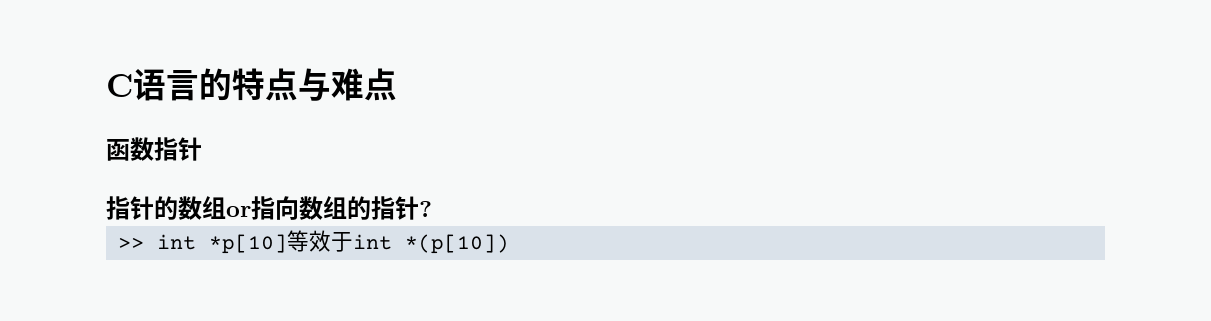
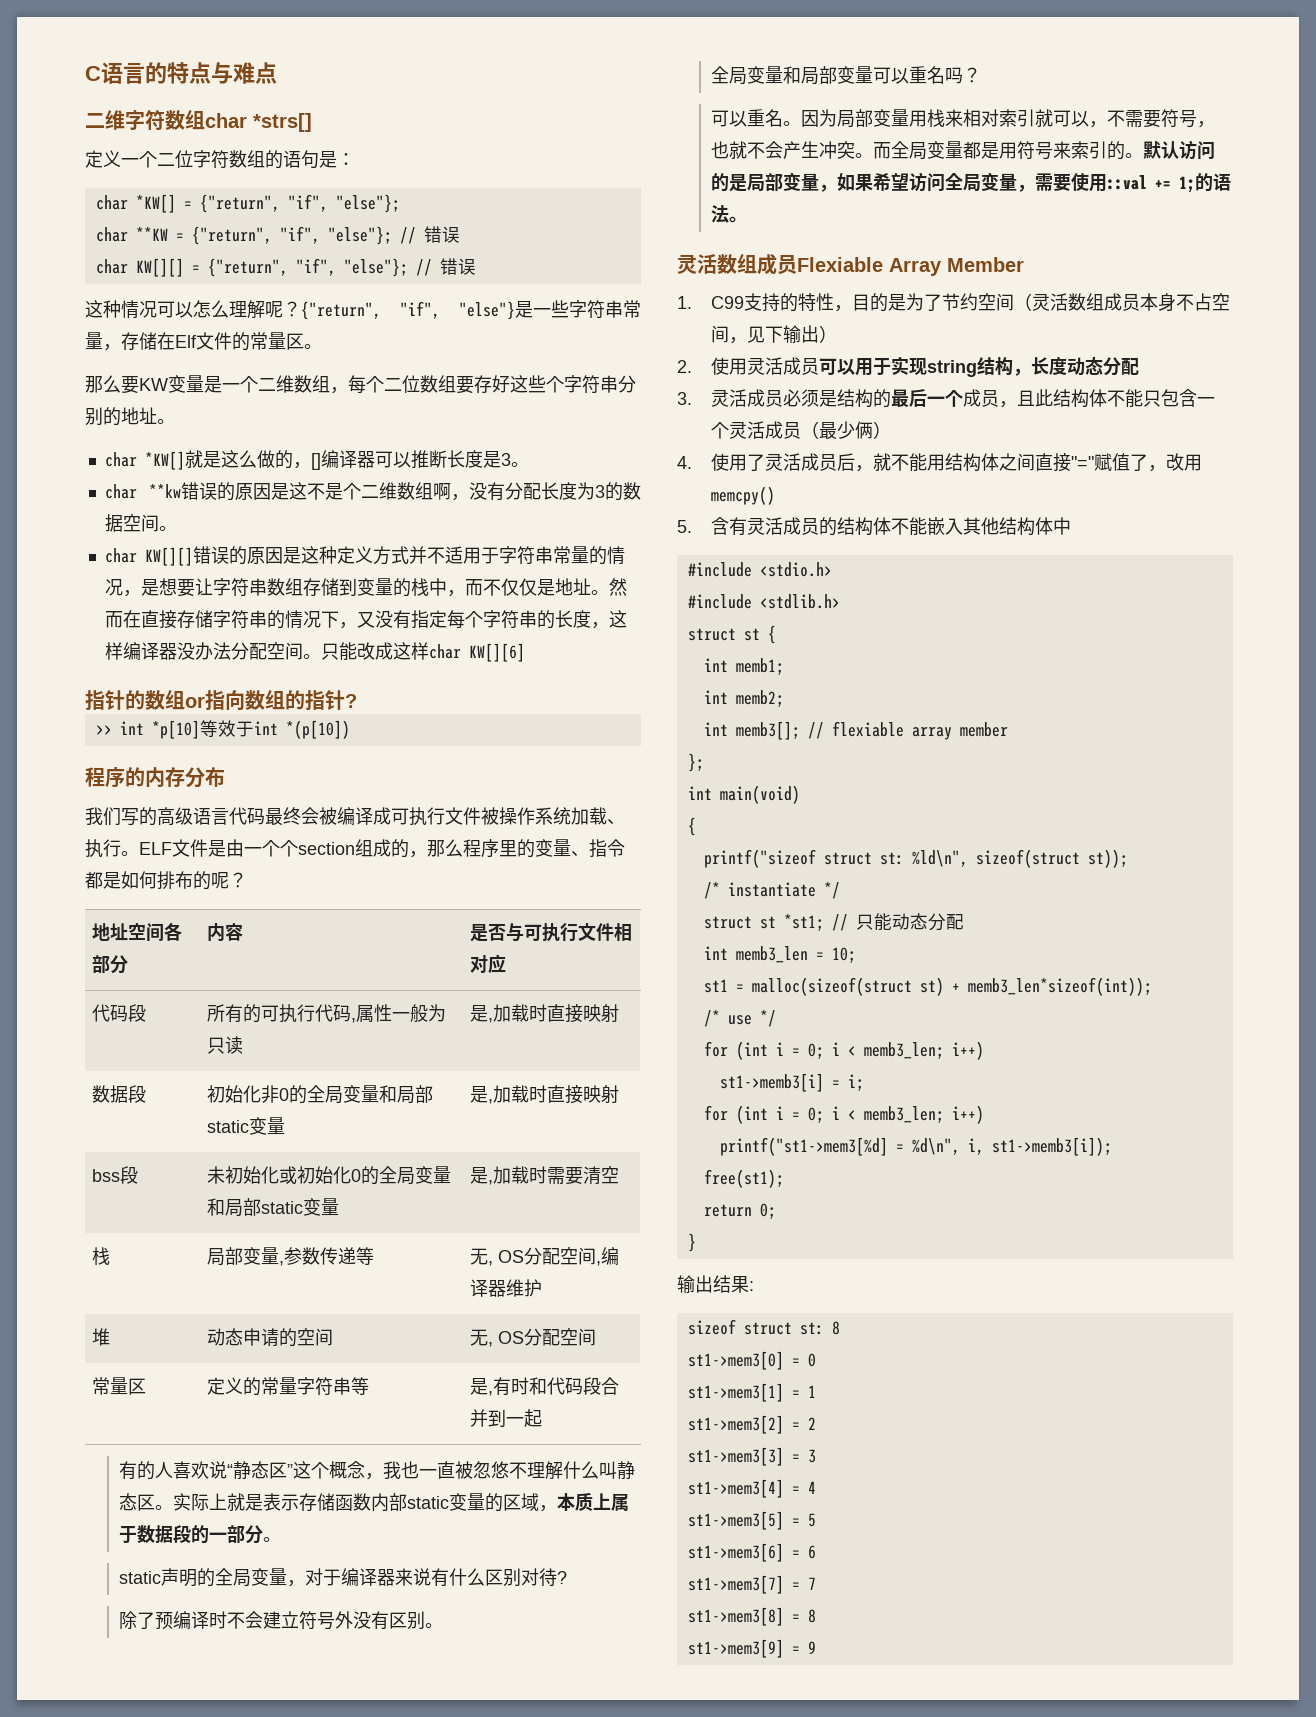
[106,137,202,161] 函数指针 -> [85,110,312,132] [85,150,355,169] [95,194,400,213] [95,226,460,245] [95,258,476,277] [85,300,641,320] [85,332,322,351] [85,375,636,394] [85,407,175,426] [104,450,529,470] [104,482,641,501] [104,514,177,532] [104,546,625,566] [104,578,627,597] [104,610,627,629] [104,642,525,662] 二维字符数组char *strs[] // 定义一个二位字符数组的语句是： // char *KW[] = {"return", "if", "else"}; // char **KW = {"return", "if", "else"}; // 错误 // char KW[][] = {"return", "if", "else"}; // 错误 // 这种情况可以怎么理解呢？{"return", "if", "else"}是一些字符串常量，存储在Elf文件的常量区。 // 那么要KW变量是一个二维数组，每个二位数组要存好这些个字符串分别的地址。 // char *KW[]就是这么做的，[]编译器可以推断长度是3。 // char **kw错误的原因是这不是个二维数组啊，没有分配长度为3的数据空间。 // char KW[][]错误的原因是这种定义方式并不适用于字符串常量的情况，是想要让字符串数组存储到变量的栈中，而不仅仅是地址。然而在直接存储字符串的情况下，又没有指定每个字符串的长度，这样编译器没办法分配空间。只能改成这样char KW[][6]
(509, 244) none -> [85,767,225,788] [85,807,625,826] [85,839,625,858] [85,871,247,890] [92,922,183,941] [92,955,129,974] [207,923,244,942] [470,923,633,942] [470,954,507,974] [92,1004,147,1022] [207,1004,447,1023] [207,1036,244,1054] [470,1004,620,1023] [92,1085,147,1103] [207,1085,434,1104] [207,1117,286,1135] [470,1085,620,1104] [92,1166,139,1184] [207,1166,452,1185] [207,1198,340,1217] [470,1166,620,1185] [92,1247,111,1265] [207,1247,375,1266] [470,1247,620,1266] [470,1279,543,1297] [92,1328,111,1346] [207,1328,334,1347] [470,1328,597,1347] [92,1377,147,1395] [207,1377,370,1396] [470,1377,620,1396] [470,1409,543,1427] [119,1461,636,1480] [119,1492,630,1512] [119,1525,282,1544] [119,1568,568,1587] [119,1611,444,1630] [711,66,982,85] [711,109,1216,128] [711,140,1216,160] [711,172,1232,193] [711,205,748,223] [677,253,1024,276] [677,293,1231,312] [711,325,838,344] [677,356,1140,377] [677,389,1216,408] [711,421,892,439] [677,453,1203,472] [711,486,776,505] [677,517,1072,536] [687,562,832,577] [687,594,840,609] [687,625,776,644] [703,658,784,675] [703,690,784,707] [703,721,1008,740] [687,753,704,772] [687,785,800,804] [687,817,696,836] [703,849,1128,868] [703,882,840,899] [703,913,964,931] [703,946,856,963] [703,977,1152,996] [703,1010,776,1027] [703,1041,984,1060] [719,1073,864,1092] [703,1105,984,1124] [719,1137,1112,1156] [703,1169,784,1188] [703,1203,776,1219] [687,1233,696,1252] [677,1275,754,1294] [687,1319,840,1335] [687,1351,816,1370] [687,1383,816,1402] [687,1415,816,1434] [687,1447,816,1466] [687,1479,816,1498] [687,1511,816,1530] [687,1543,816,1562] [687,1575,816,1594] [687,1607,816,1626] [687,1639,816,1658] // 程序的内存分布 // 我们写的高级语言代码最终会被编译成可执行文件被操作系统加载、执行。ELF文件是由一个个section组成的，那么程序里的变量、指令都是如何排布的呢？ // 地址空间各部分 | 内容 | 是否与可执行文件相对应 // 代码段 | 所有的可执行代码,属性一般为只读 | 是,加载时直接映射 // 数据段 | 初始化非0的全局变量和局部static变量 | 是,加载时直接映射 // bss段 | 未初始化或初始化0的全局变量和局部static变量 | 是,加载时需要清空 // 栈 | 局部变量,参数传递等 | 无, OS分配空间,编译器维护 // 堆 | 动态申请的空间 | 无, OS分配空间 // 常量区 | 定义的常量字符串等 | 是,有时和代码段合并到一起 // 有的人喜欢说“静态区”这个概念，我也一直被忽悠不理解什么叫静态区。实际上就是表示存储函数内部static变量的区域，本质上属于数据段的一部分。 // static声明的全局变量，对于编译器来说有什么区别对待? // 除了预编译时不会建立符号外没有区别。 // 全局变量和局部变量可以重名吗？ // 可以重名。因为局部变量用栈来相对索引就可以，不需要符号，也就不会产生冲突。而全局变量都是用符号来索引的。默认访问的是局部变量，如果希望访问全局变量，需要使用::val += 1;的语法。 // 灵活数组成员Flexiable Array Member // 1. C99支持的特性，目的是为了节约空间（灵活数组成员本身不占空间，见下输出） // 2.使用灵活成员可以用于实现string结构，长度动态分配 // 3.灵活成员必须是结构的最后一个成员，且此结构体不能只包含一个灵活成员（最少俩） // 4.使用了灵活成员后，就不能用结构体之间直接"="赋值了，改用memcpy() // 5.含有灵活成员的结构体不能嵌入其他结构体中 // #include <stdio.h> // #include <stdlib.h> // struct st { // int memb1; // int memb2; // int memb3[]; // flexiable array member // }; // int main(void) // { // printf("sizeof struct st: %ld\n", sizeof(struct st)); // /* instantiate */ // struct st *st1; // 只能动态分配 // int memb3_len = 10; // st1 = malloc(sizeof(struct st) + memb3_len*sizeof(int)); // /* use */ // for (int i = 0; i < memb3_len; i++) // st1->memb3[i] = i; // for (int i = 0; i < memb3_len; i++) // printf("st1->mem3[%d] = %d\n", i, st1->memb3[i]); // free(st1); // return 0; // } // 输出结果: // sizeof struct st: 8 // st1->mem3[0] = 0 // st1->mem3[1] = 1 // st1->mem3[2] = 2 // st1->mem3[3] = 3 // st1->mem3[4] = 4 // st1->mem3[5] = 5 // st1->mem3[6] = 6 // st1->mem3[7] = 7 // st1->mem3[8] = 8 // st1->mem3[9] = 9

